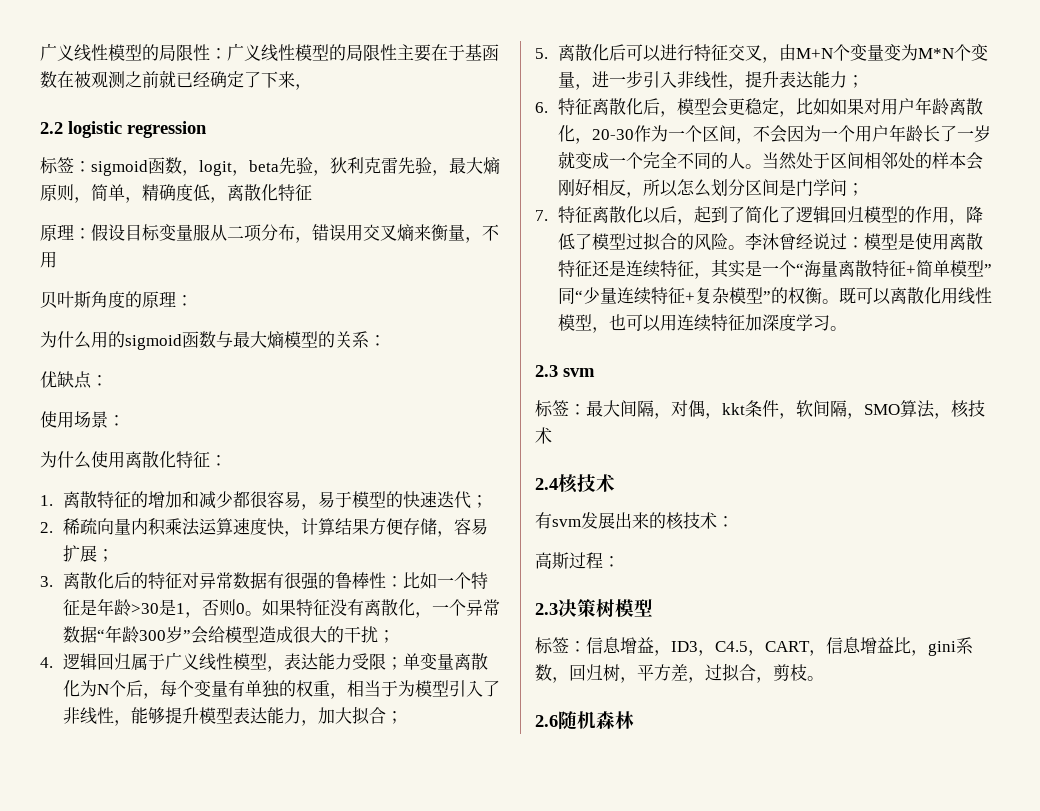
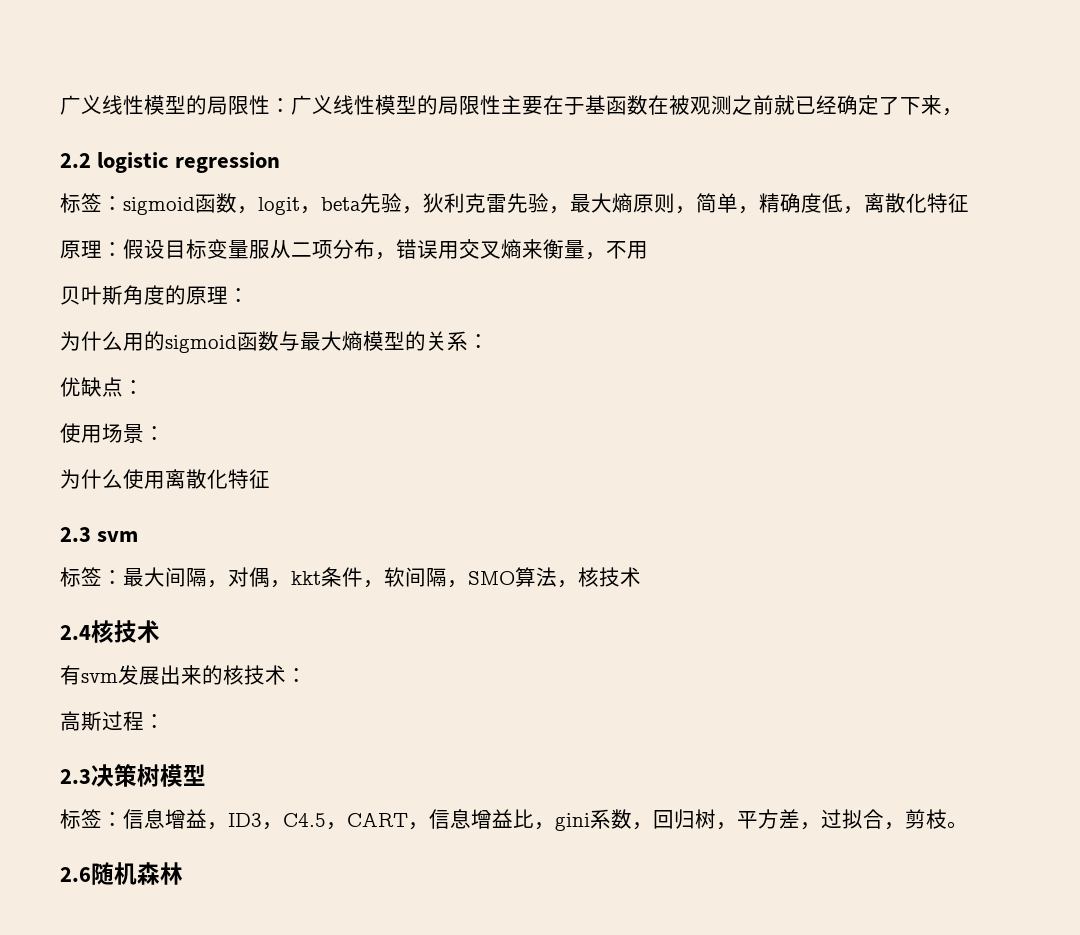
[210,455,227,466] [40,491,489,510] [40,518,489,537] [63,545,115,562] [40,572,489,590] [63,598,501,618] [63,625,396,644] [40,652,489,672] [63,680,501,699] [63,706,404,726] [535,44,989,63] [558,70,865,90] [535,97,984,117] [558,124,992,144] [558,151,984,170] [558,179,865,198] [535,206,984,225] [558,232,984,251] [558,259,993,279] [558,287,993,305] [558,314,848,333] ： // 1.离散特征的增加和减少都很容易，易于模型的快速迭代； // 2.稀疏向量内积乘法运算速度快，计算结果方便存储，容易扩展； // 3.离散化后的特征对异常数据有很强的鲁棒性：比如一个特征是年龄>30是1，否则0。如果特征没有离散化，一个异常数据“年龄300岁”会给模型造成很大的干扰； // 4.逻辑回归属于广义线性模型，表达能力受限；单变量离散化为N个后，每个变量有单独的权重，相当于为模型引入了非线性，能够提升模型表达能力，加大拟合； // 5.离散化后可以进行特征交叉，由M+N个变量变为M*N个变量，进一步引入非线性，提升表达能力； // 6.特征离散化后，模型会更稳定，比如如果对用户年龄离散化，20-30作为一个区间，不会因为一个用户年龄长了一岁就变成一个完全不同的人。当然处于区间相邻处的样本会刚好相反，所以怎么划分区间是门学问； // 7.特征离散化以后，起到了简化了逻辑回归模型的作用，降低了模型过拟合的风险。李沐曾经说过：模型是使用离散特征还是连续特征，其实是一个“海量离散特征+简单模型”同“少量连续特征+复杂模型”的权衡。既可以离散化用线性模型，也可以用连续特征加深度学习。 -> (270, 479) none

